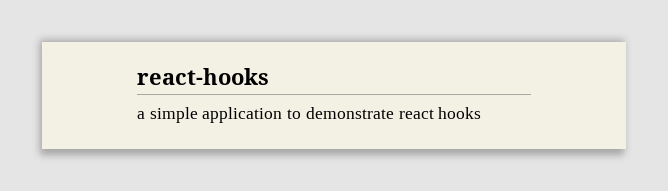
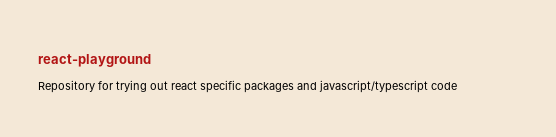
[137,68,269,85] [137,107,482,123] react-hooks // a simple application to demonstrate react hooks -> [38,54,151,67] [38,80,457,93] react-playground // Repository for trying out react specific packages and javascript/typescript code

